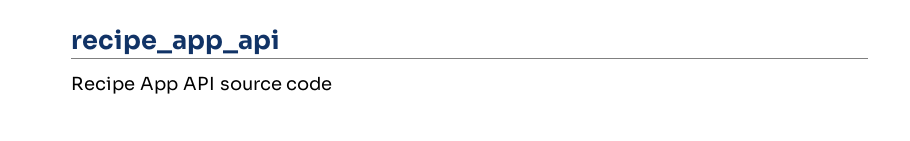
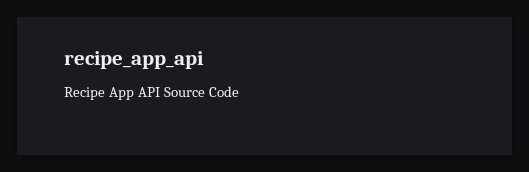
[219,76,333,91] source code -> [163,86,239,97] Source Code

